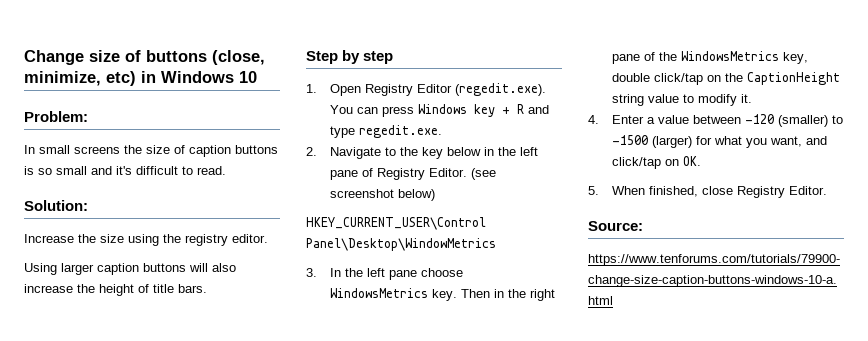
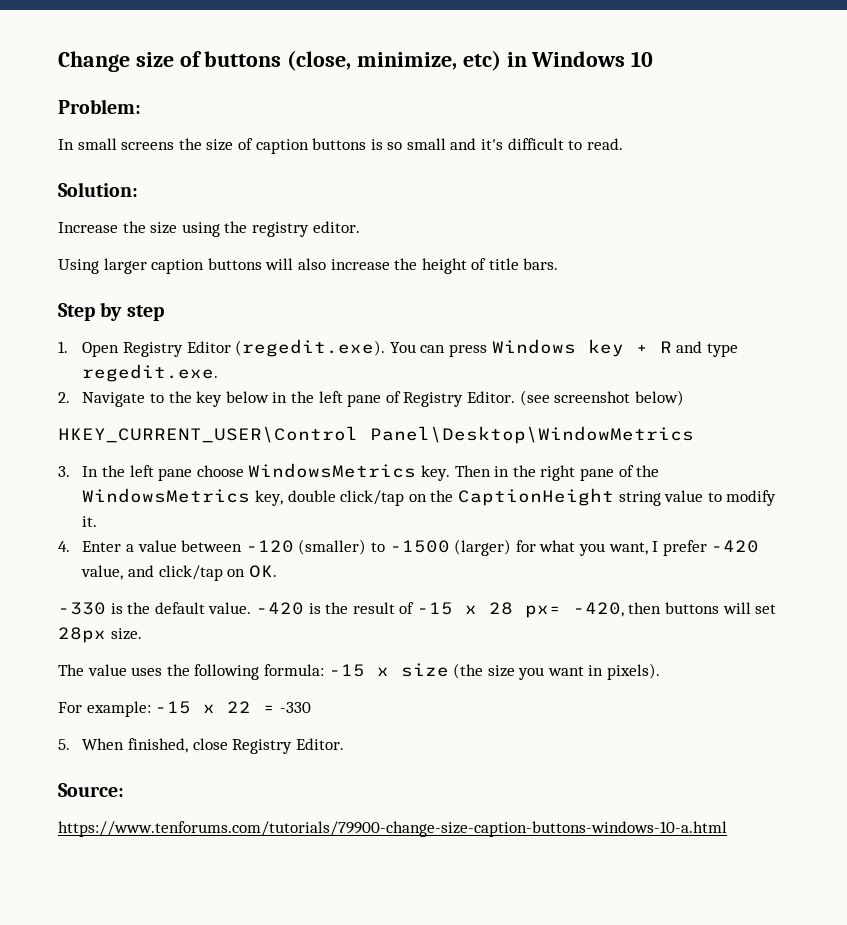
(803, 141) none -> [652,540,760,556] [81,565,124,580] I prefer -420 value,
(702, 161) none -> [58,602,777,618] [58,627,142,643] [58,663,661,680] [58,701,311,717] // -330 is the default value. -420 is the result of -15 x 28 px= -420, then buttons will set 28px size. // The value uses the following formula: -15 x size (the size you want in pixels). // For example: -15 x 22 = -330

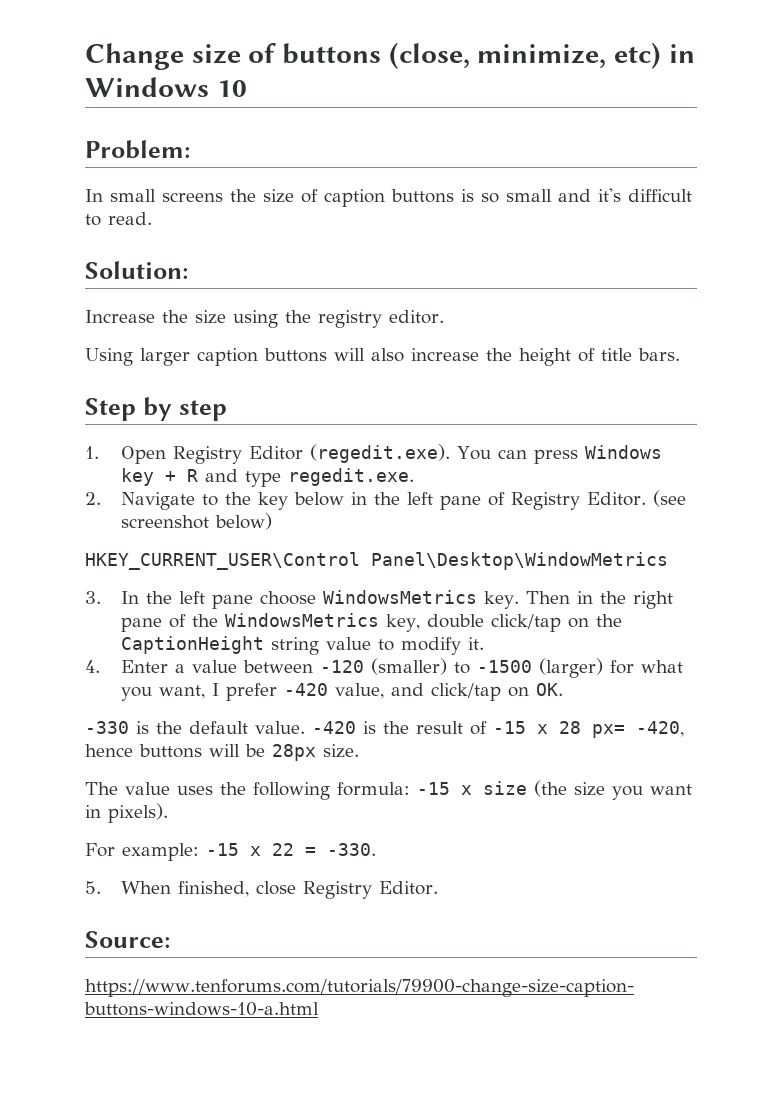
[628,602,777,614] then buttons will set -> [85,744,265,758] hence buttons will be
[279,702,311,713] -330 -> [327,843,376,856] -330.

